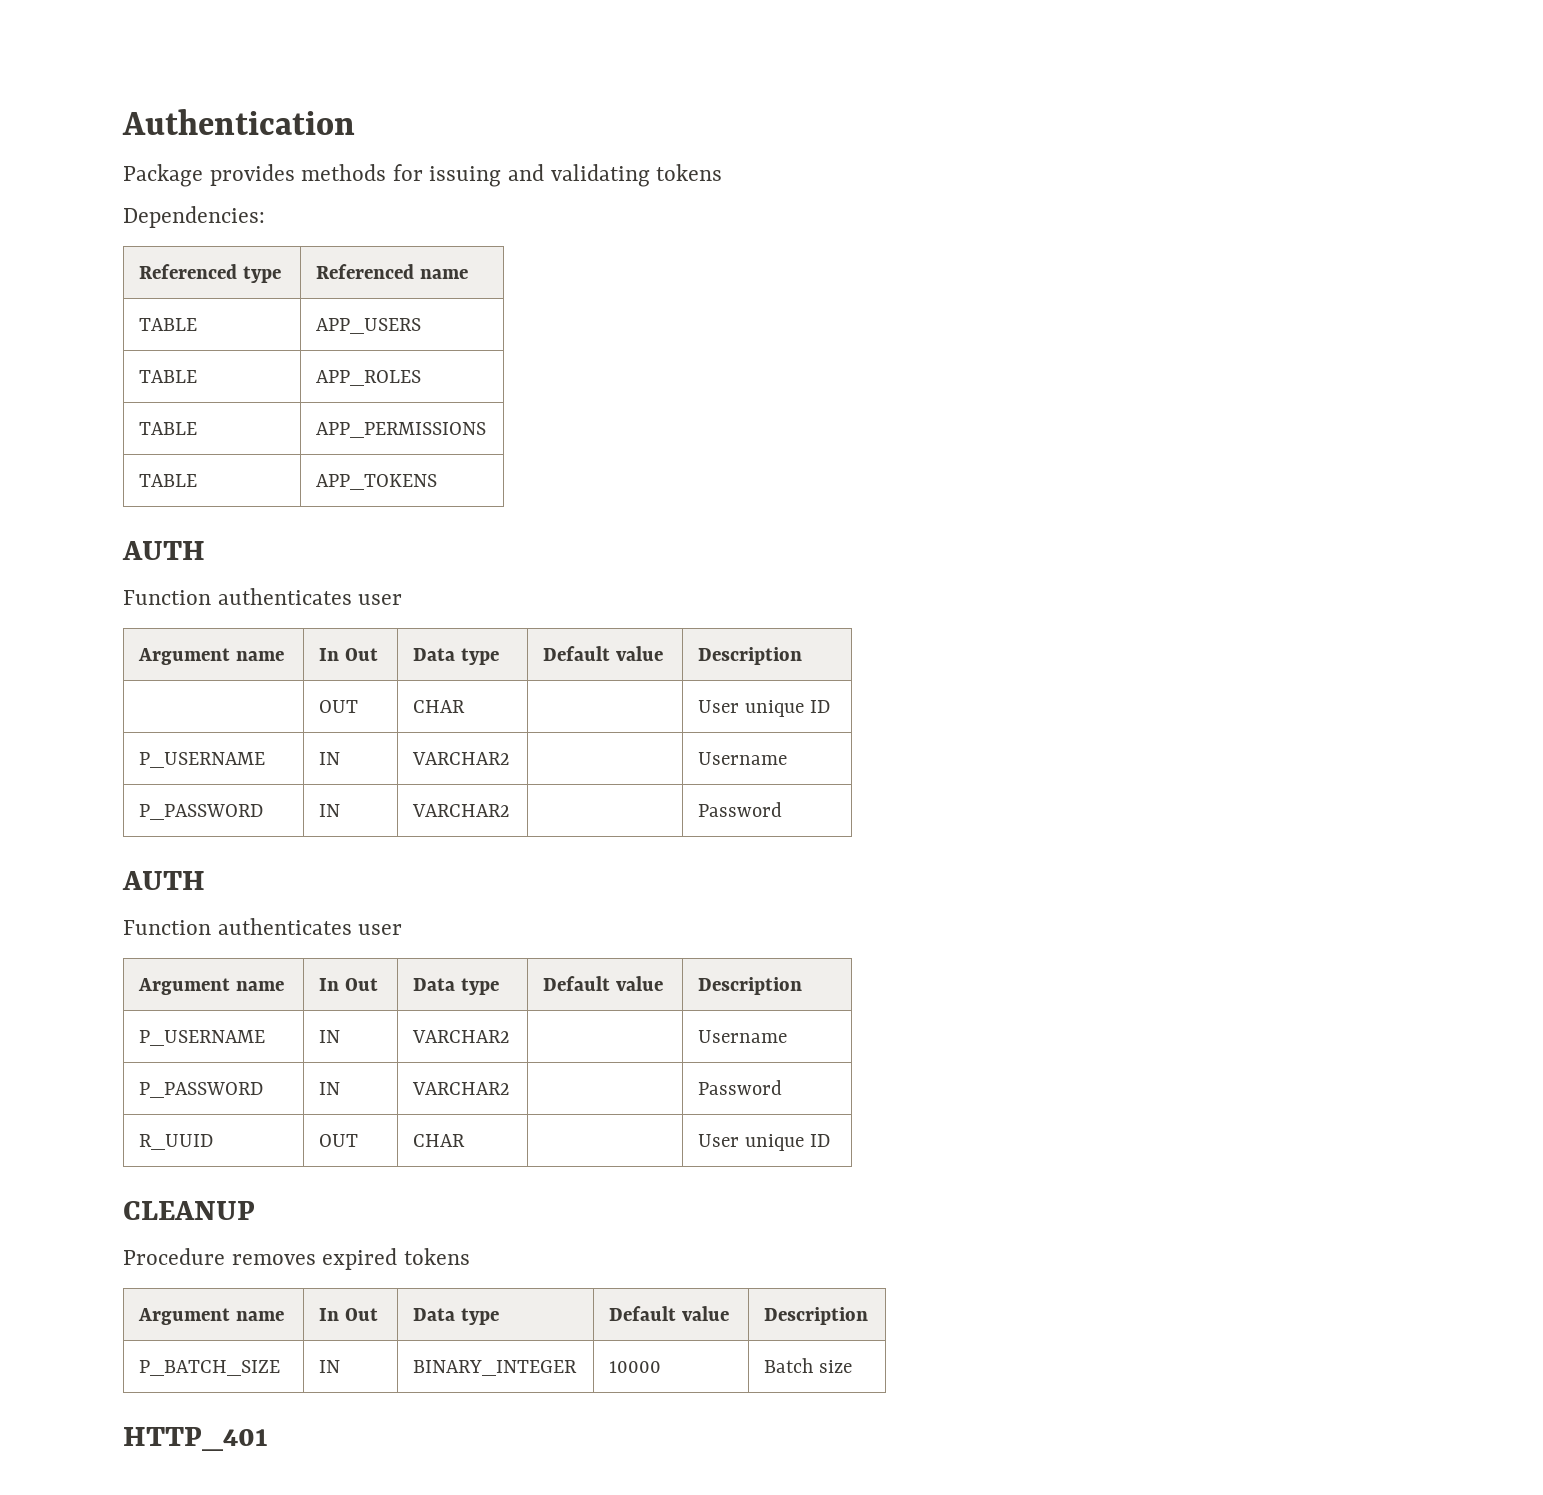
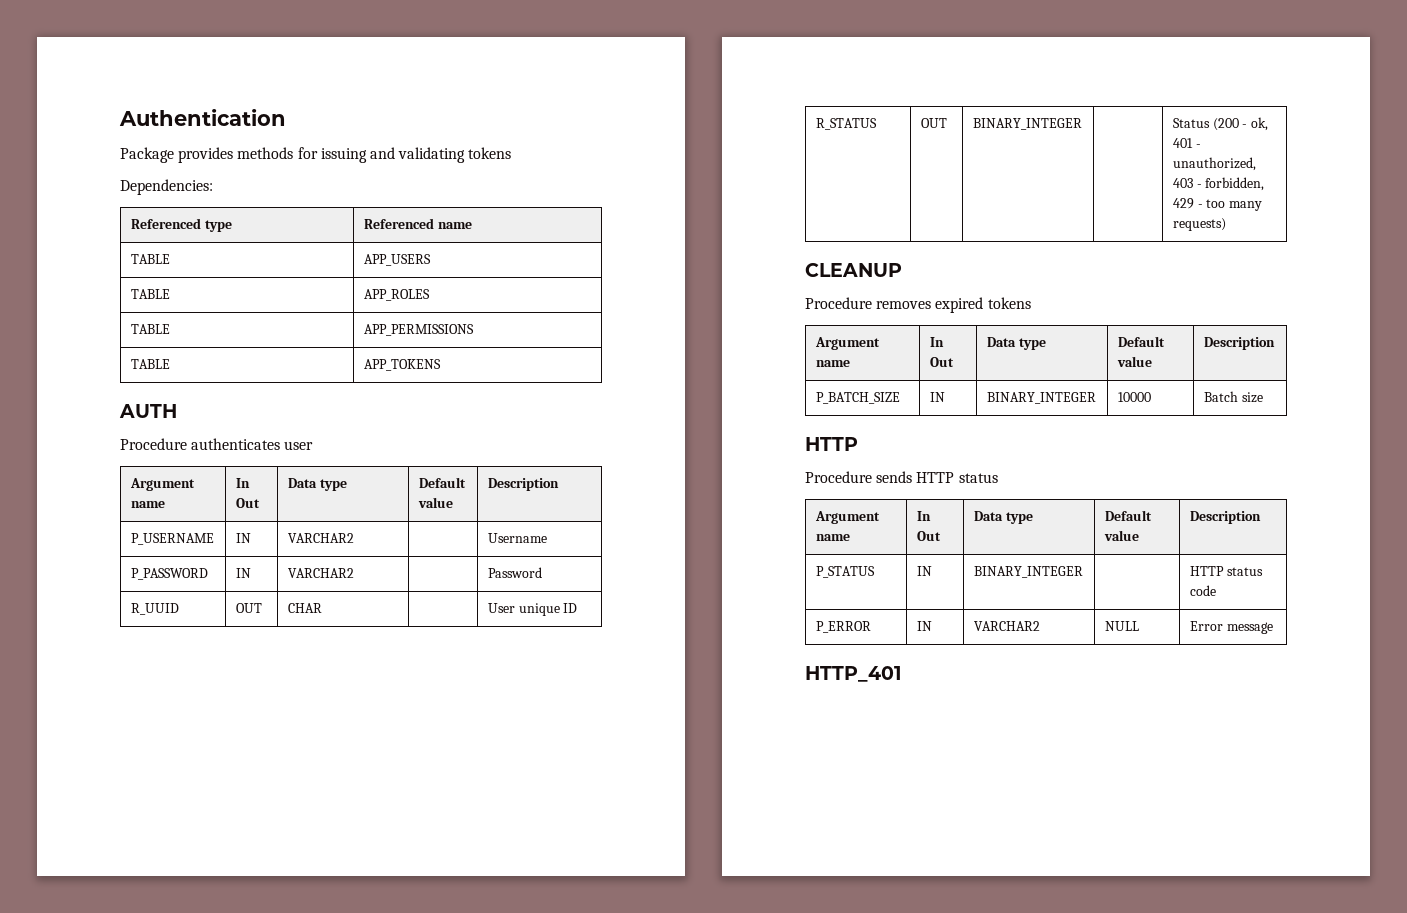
[123,588,403,605] [138,648,285,665] [319,648,379,661] [413,648,500,665] [543,646,664,661] [698,647,803,665] [319,700,359,713] [413,700,466,713] [698,700,831,717] [139,752,266,768] [319,752,341,765] [412,752,511,765] [698,752,788,765] [139,804,264,820] [319,804,341,817] [412,804,511,817] [698,802,783,817] [122,871,205,890] [123,920,211,935] Function authenticates user // Argument name | In Out | Data type | Default value | Description // | OUT | CHAR | | User unique ID // P_USERNAME | IN | VARCHAR2 | | Username // P_PASSWORD | IN | VARCHAR2 | | Password // AUTH // Function -> [120,438,187,450] Procedure
(831, 1140) none -> [815,118,877,130] [920,118,947,128] [972,118,1082,130] [1172,117,1269,131] [1172,138,1201,148] [1172,157,1256,171] [1172,177,1265,191] [1172,198,1263,211] [1172,218,1226,231] // R_STATUS | OUT | BINARY_INTEGER | | Status (200 - ok, 401 - unauthorized, 403 - forbidden, 429 - too many requests)
(853, 1366) none -> [805,437,858,451] [805,471,998,483] [814,511,880,524] [815,534,850,541] [916,511,931,521] [916,531,941,541] [973,511,1033,524] [1104,510,1152,521] [1103,530,1139,541] [1189,511,1261,524] [815,566,875,578] [916,566,932,576] [973,566,1083,578] [1189,566,1263,576] [1189,585,1216,596] [815,621,871,633] [916,621,932,631] [973,621,1040,631] [1104,621,1139,631] [1189,621,1273,634] // HTTP // Procedure sends HTTP status // Argument name | In Out | Data type | Default value | Description // P_STATUS | IN | BINARY_INTEGER | | HTTP status code // P_ERROR | IN | VARCHAR2 | NULL | Error message

